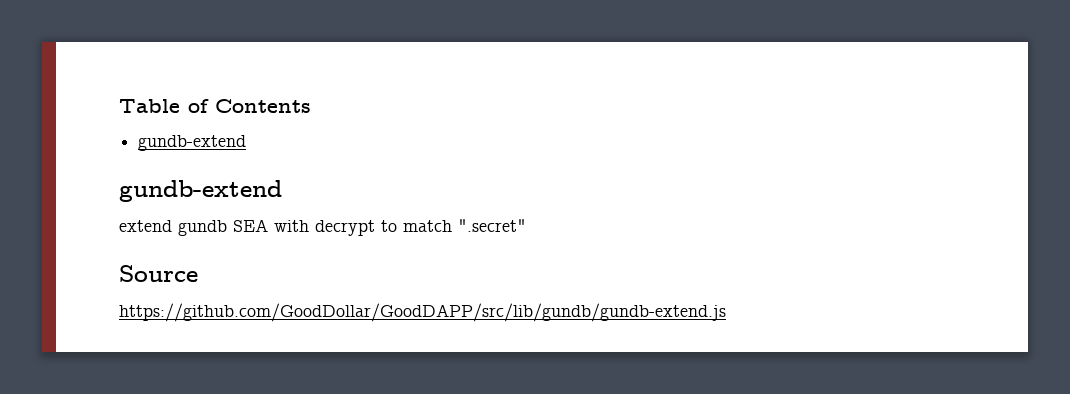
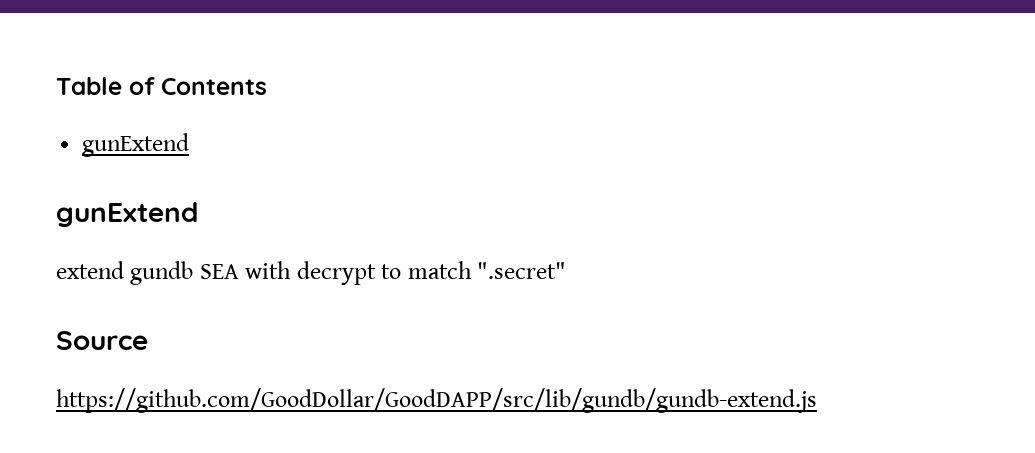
[138,135,247,151] [119,180,282,202] gundb-extend // gundb-extend -> [82,133,190,157] [56,202,198,227] gunExtend // gunExtend

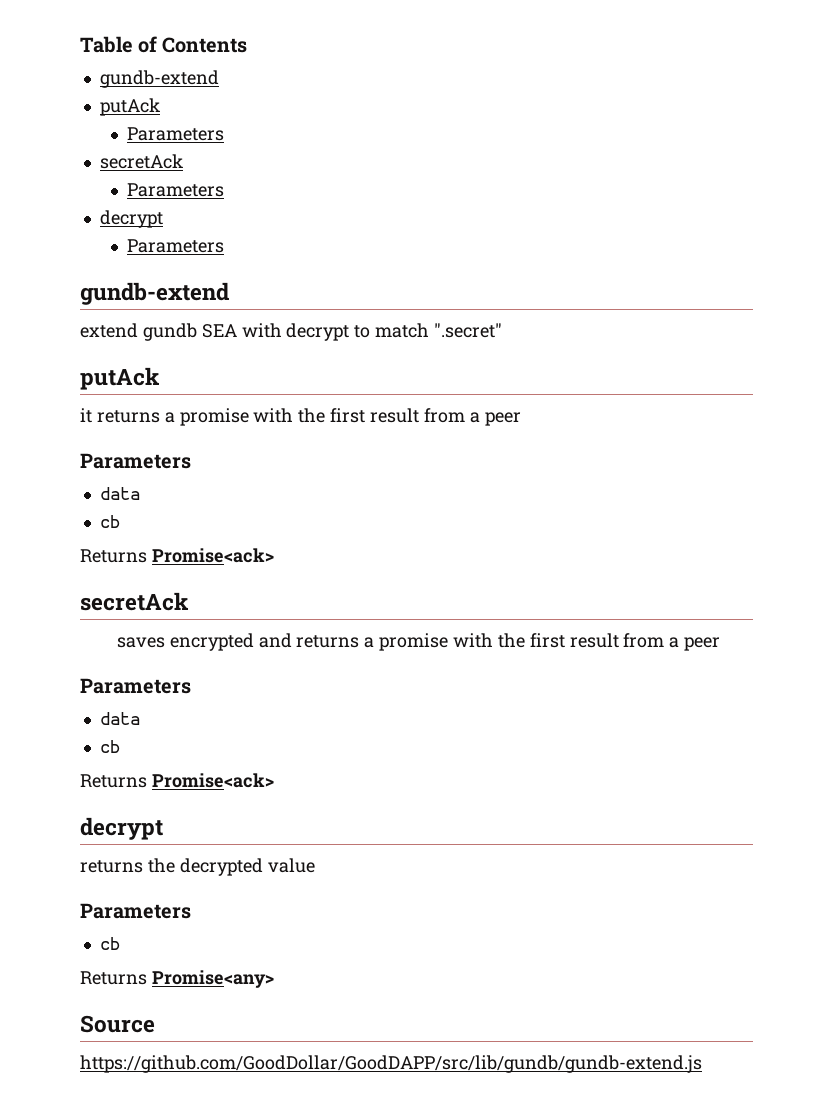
[82,133,190,157] [56,202,198,227] gunExtend // gunExtend -> [99,70,219,88] [99,98,160,116] [126,127,224,141] [99,154,183,169] [126,183,224,197] [99,210,163,228] [126,239,224,253] [80,282,229,305] gundb-extend // putAck // Parameters // secretAck // Parameters // decrypt // Parameters // gundb-extend
(567, 270) none -> [80,367,160,390] [80,408,521,426] [80,453,191,469] [99,487,140,500] [99,515,120,528] [80,548,274,563] [80,592,189,611] [116,633,721,651] [80,678,191,694] [99,712,140,725] [99,740,120,753] [80,773,274,788] [80,817,163,840] [80,858,315,876] [80,903,191,919] [99,937,120,950] [80,970,274,988] // putAck // it returns a promise with the first result from a peer // Parameters // data // cb // Returns Promise<ack> // secretAck // saves encrypted and returns a promise with the first result from a peer // Parameters // data // cb // Returns Promise<ack> // decrypt // returns the decrypted value // Parameters // cb // Returns Promise<any>

